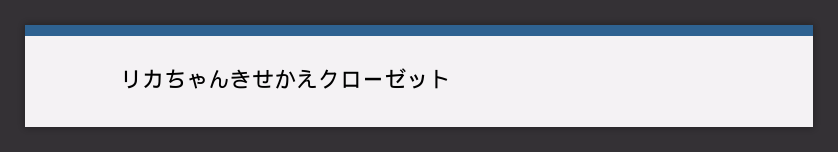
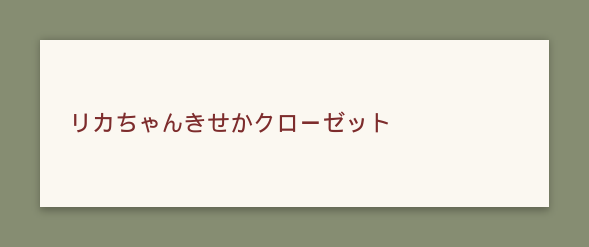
[296,69,318,89] え -> (253, 122) none

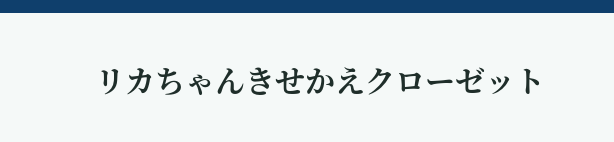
(253, 122) none -> [335,67,365,94] え

